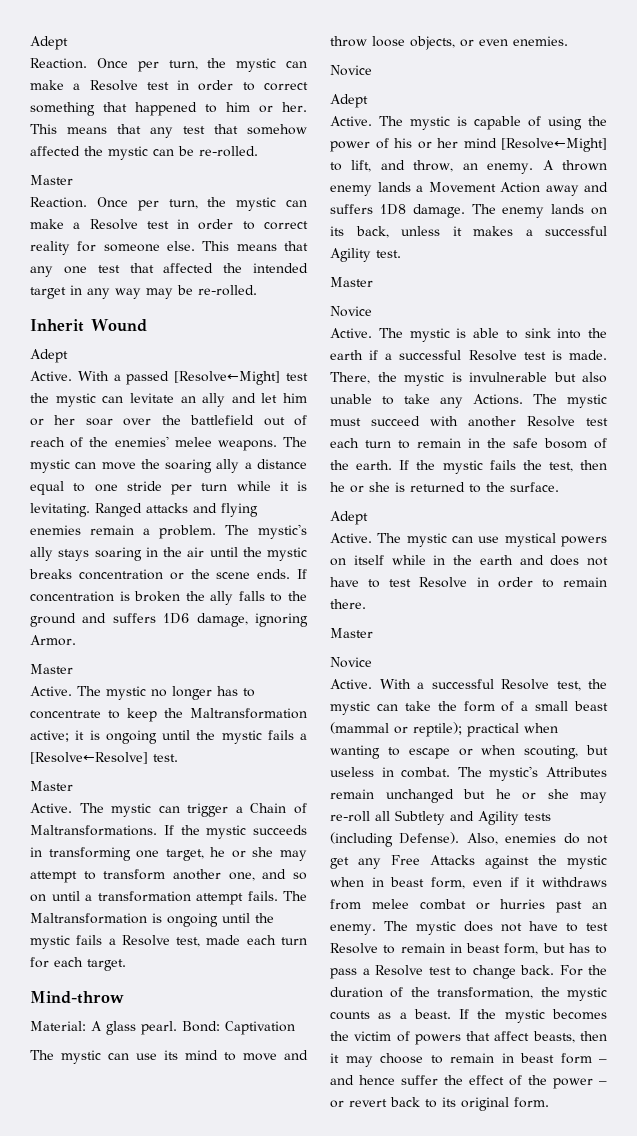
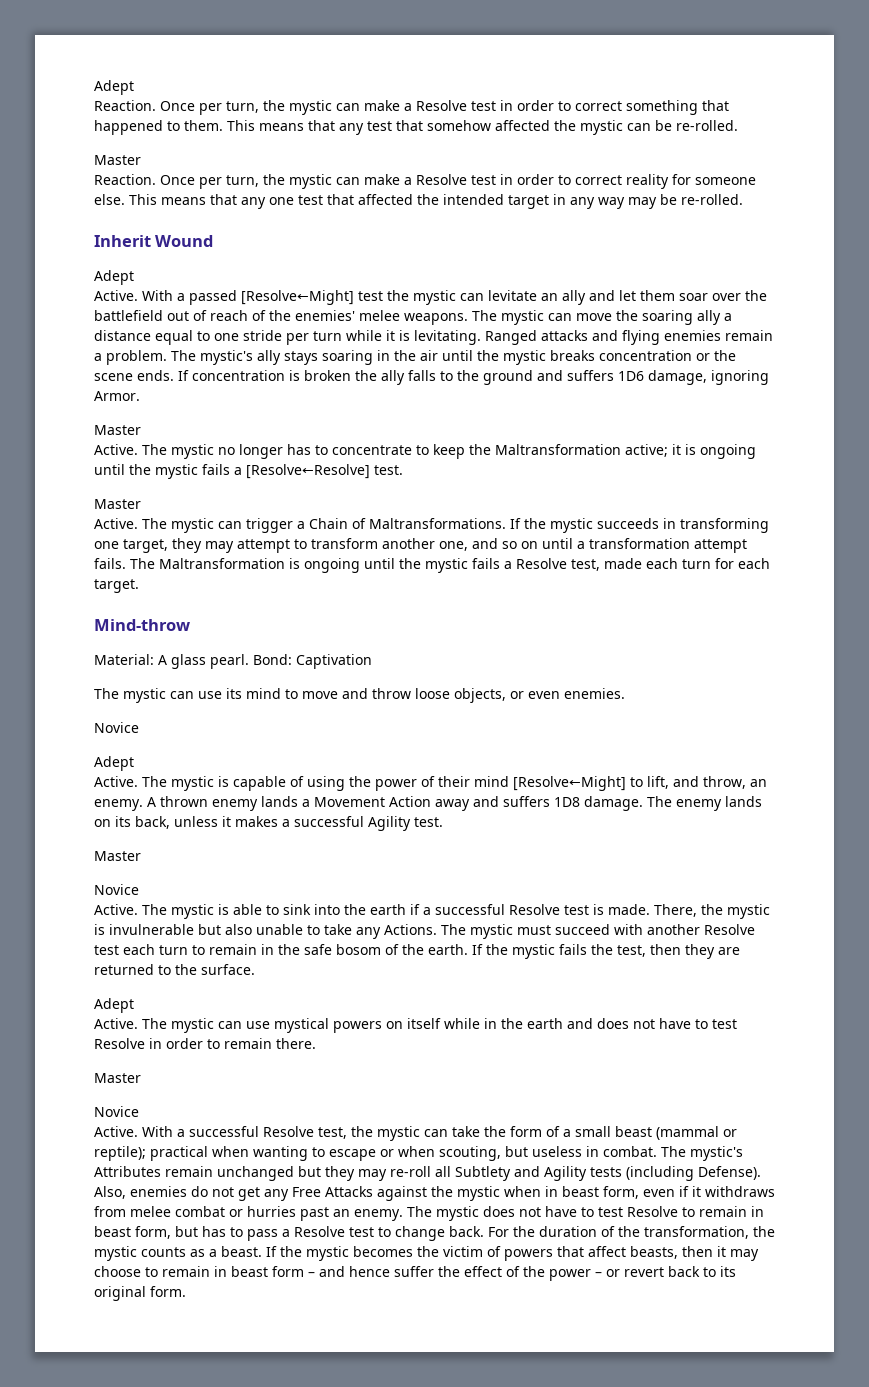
[226,102,307,113] him or her. -> [184,120,223,131] them.
[283,393,307,403] [30,415,76,426] him or her -> [640,290,675,301] them
[210,847,274,858] he or she -> [172,538,202,553] they
[394,138,458,149] his or her -> [438,776,470,787] their
[330,482,405,493] he or she is -> [685,944,740,959] they are
[495,789,569,800] he or she -> [325,1166,355,1181] they

